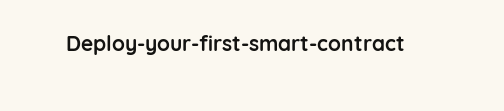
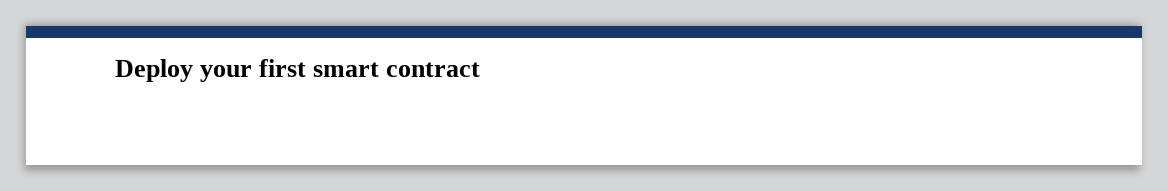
[66,35,405,55] Deploy-your-first-smart-contract -> [115,59,481,82] Deploy your first smart contract

